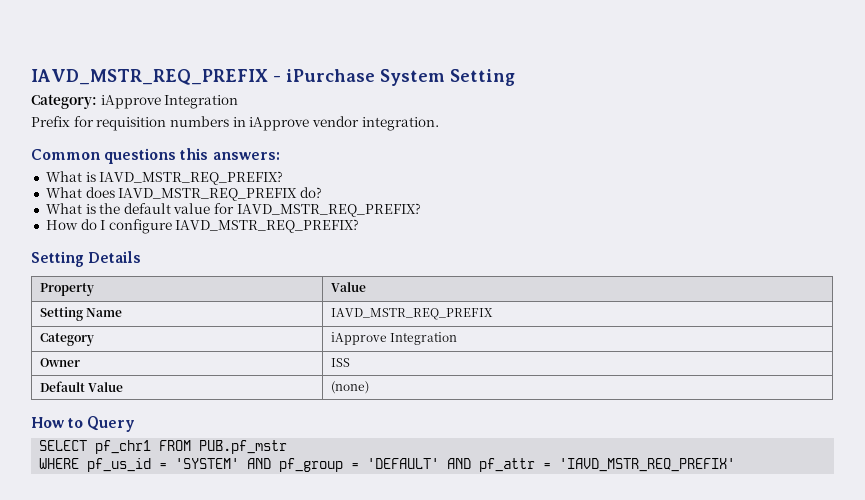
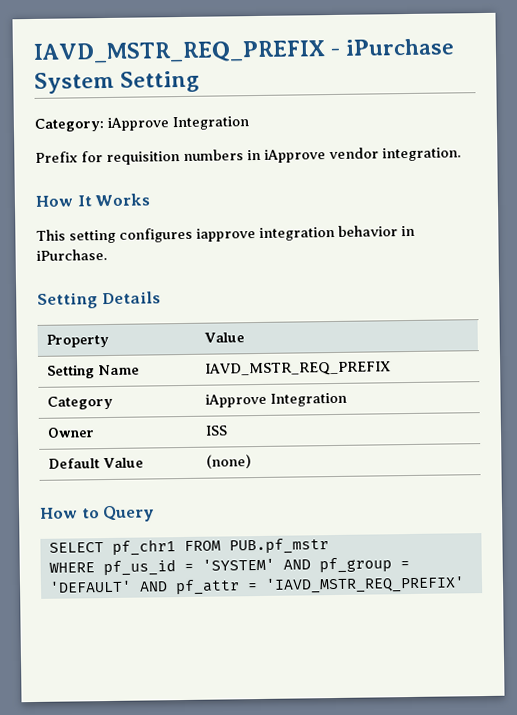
[31,148,280,164] [45,171,284,185] [45,187,322,201] [45,203,421,217] [45,219,360,234] Common questions this answers: // What is IAVD_MSTR_REQ_PREFIX? // What does IAVD_MSTR_REQ_PREFIX do? // What is the default value for IAVD_MSTR_REQ_PREFIX? // How do I configure IAVD_MSTR_REQ_PREFIX? -> [35,193,151,207] [36,225,415,244] [36,249,107,261] How It Works // This setting configures iapprove integration behavior in iPurchase.

